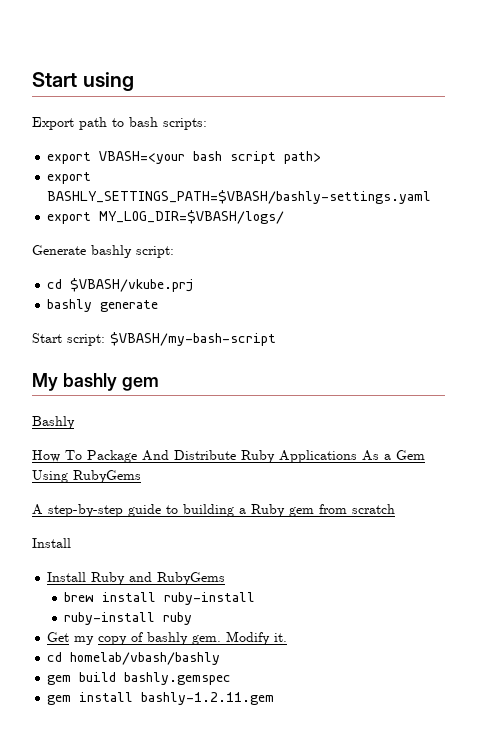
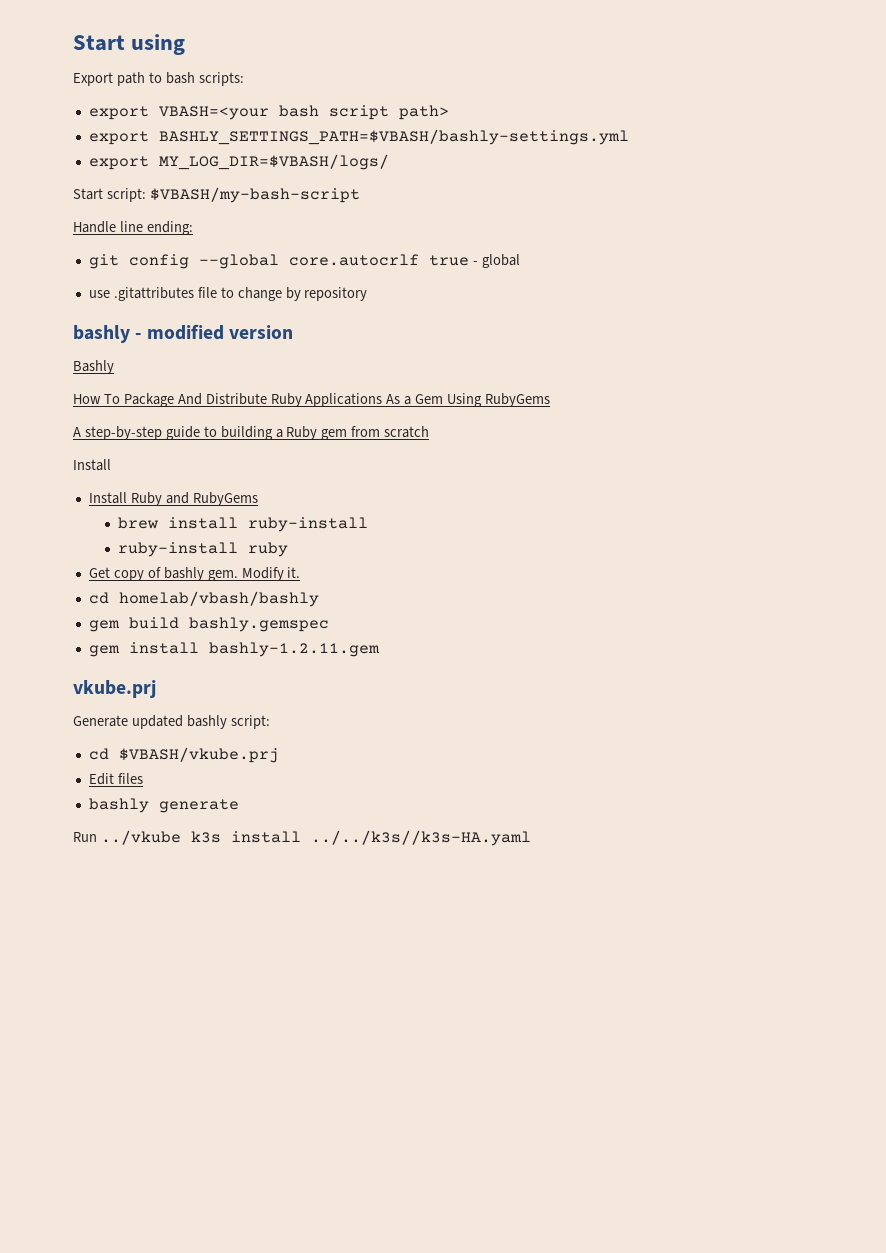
[47,190,432,204] BASHLY_SETTINGS_PATH=$VBASH/bashly-settings.yaml -> [158,129,629,145] BASHLY_SETTINGS_PATH=$VBASH/bashly-settings.yml
[32,245,174,258] [47,278,194,292] [47,299,159,312] [32,332,276,346] [32,373,159,391] Generate bashly script: // cd $VBASH/vkube.prj // bashly generate // Start script: $VBASH/my-bash-script // My bashly gem -> [73,187,360,203] [73,221,193,235] [88,254,520,269] [88,287,368,301] [73,324,293,343] Start script: $VBASH/my-bash-script // Handle line ending: // git config --global core.autocrlf true - global // use .gitattributes file to change by repository // bashly - modified version
[74,636,95,645] my -> (110, 572) none
(275, 698) none -> [73,680,156,698] [73,715,270,729] [88,747,279,763] [88,773,143,785] [88,798,239,813] [73,830,531,846] // vkube.prj // Generate updated bashly script: // cd $VBASH/vkube.prj // Edit files // bashly generate // Run ../vkube k3s install ../../k3s//k3s-HA.yaml

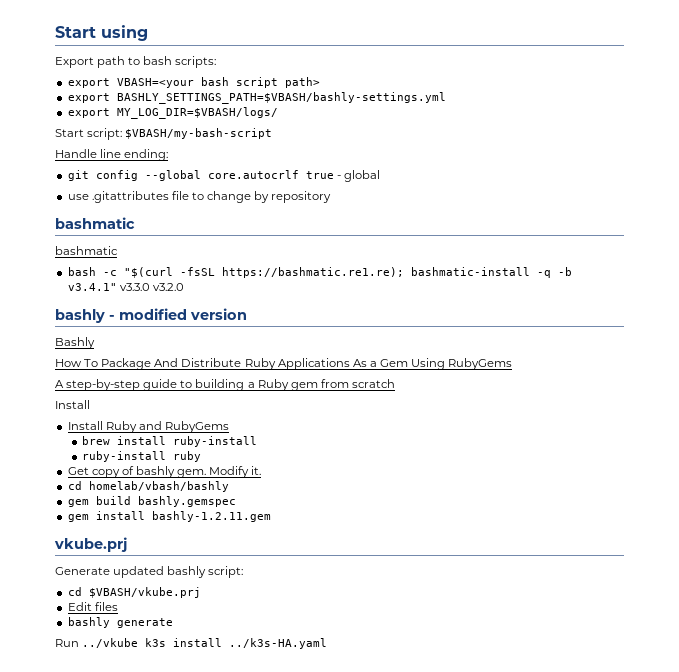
(368, 294) none -> [55,217,135,229] [55,246,118,255] [67,267,572,278] [67,283,184,291] // bashmatic // bashmatic // bash -c "$(curl -fsSL https://bashmatic.re1.re); bashmatic-install -q -b v3.4.1" v3.3.0 v3.2.0
[310,830,531,846] ../../k3s//k3s-HA.yaml -> [229,638,328,649] ../k3s-HA.yaml

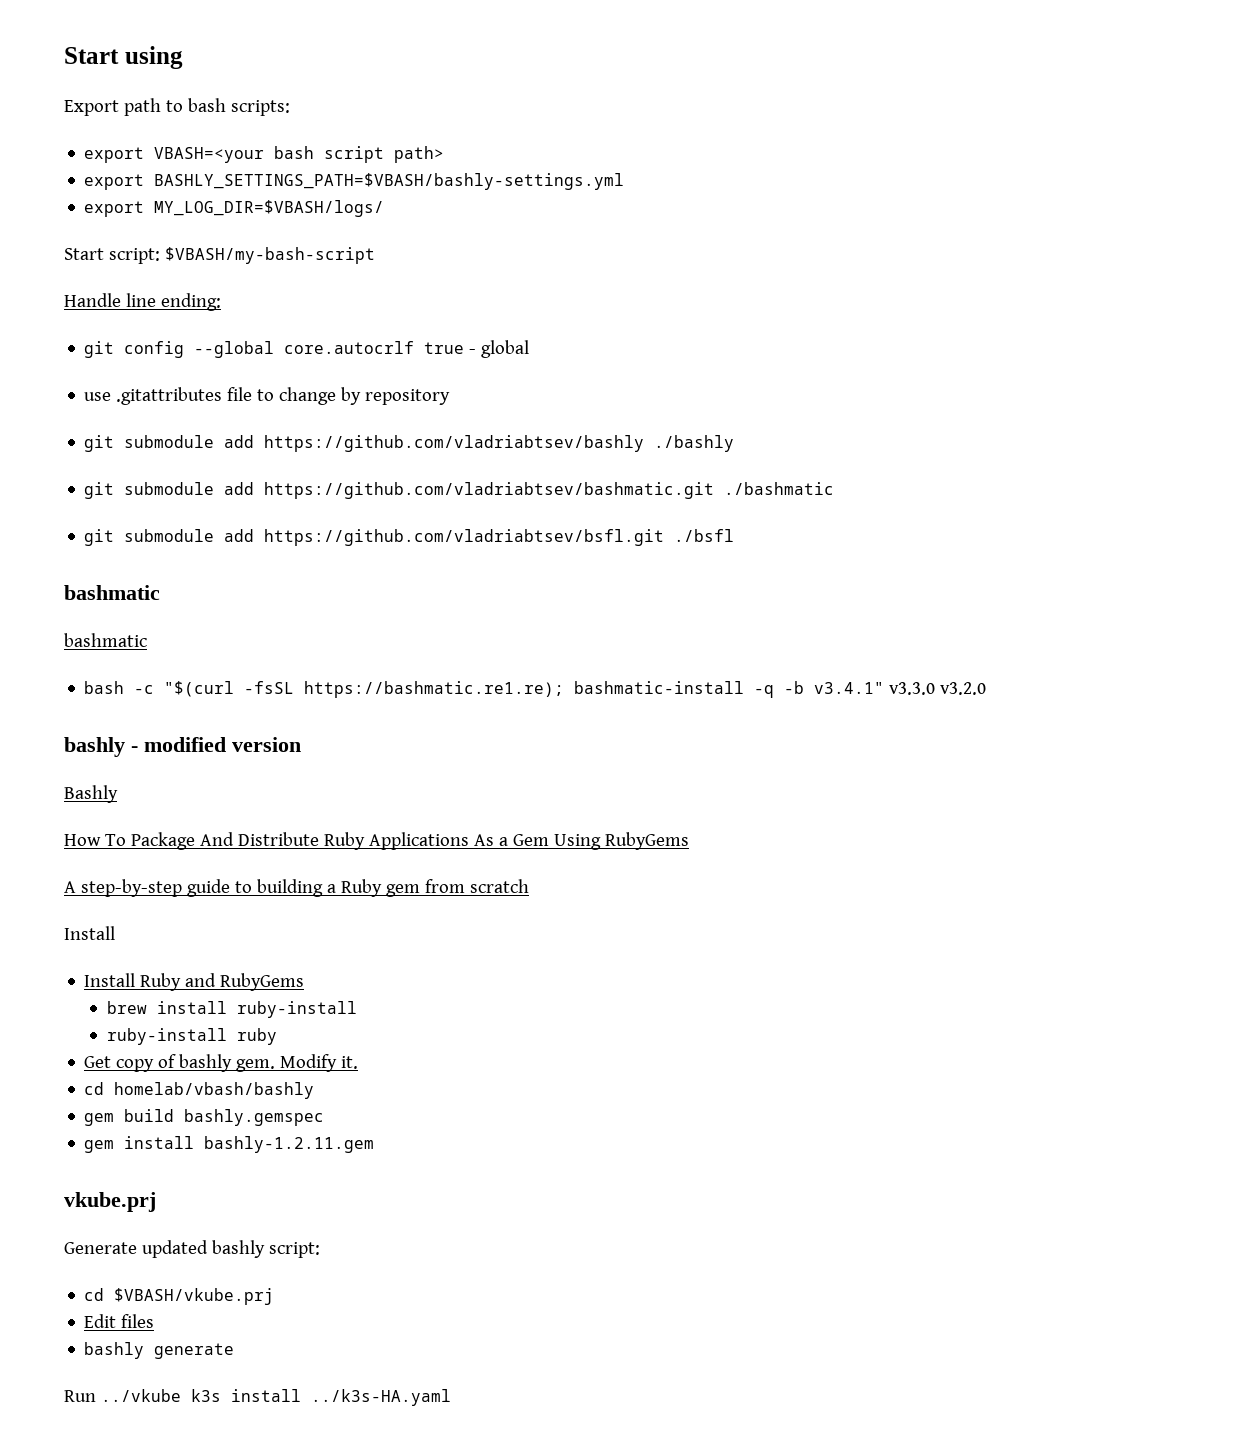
(332, 197) none -> [84,435,735,452] [84,482,835,499] [84,529,735,546] // git submodule add https://github.com/vladriabtsev/bashly ./bashly // git submodule add https://github.com/vladriabtsev/bashmatic.git ./bashmatic // git submodule add https://github.com/vladriabtsev/bsfl.git ./bsfl

